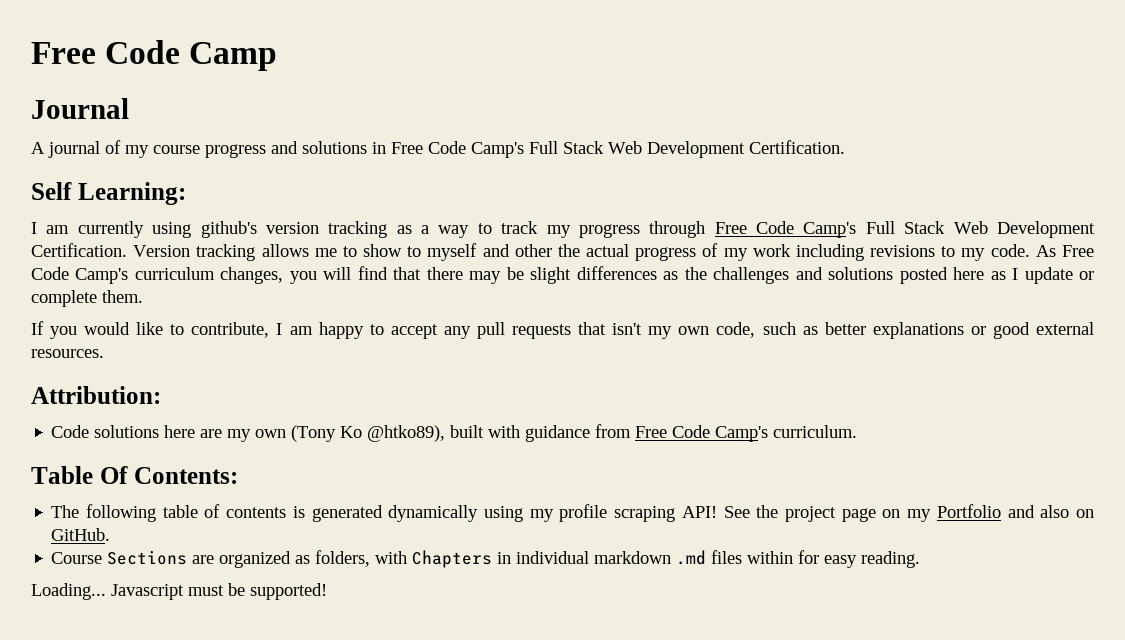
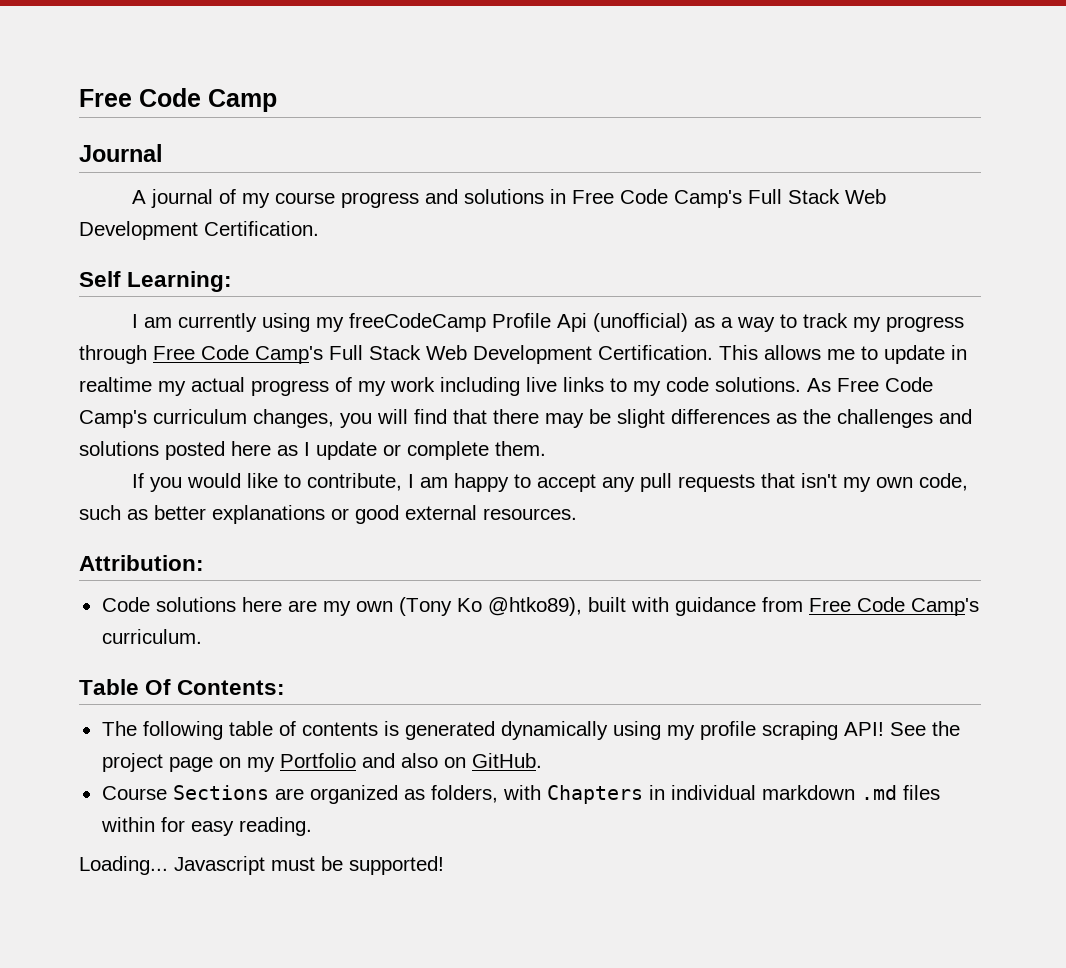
[200,221,388,238] github's version tracking -> [315,313,688,332] my freeCodeCamp Profile Api (unofficial)
[133,244,256,261] Version tracking -> [719,345,758,360] This
[363,243,580,261] show to myself and other the -> [884,345,967,364] [79,377,186,396] update in realtime my
[870,244,1030,261] revisions to my code. -> [526,377,801,396] live links to my code solutions.

